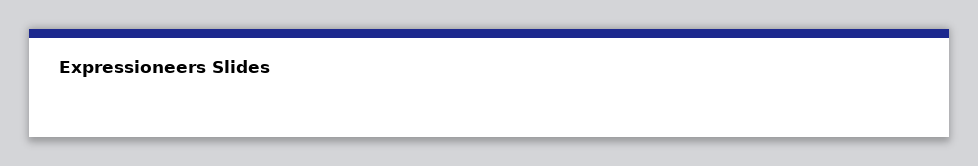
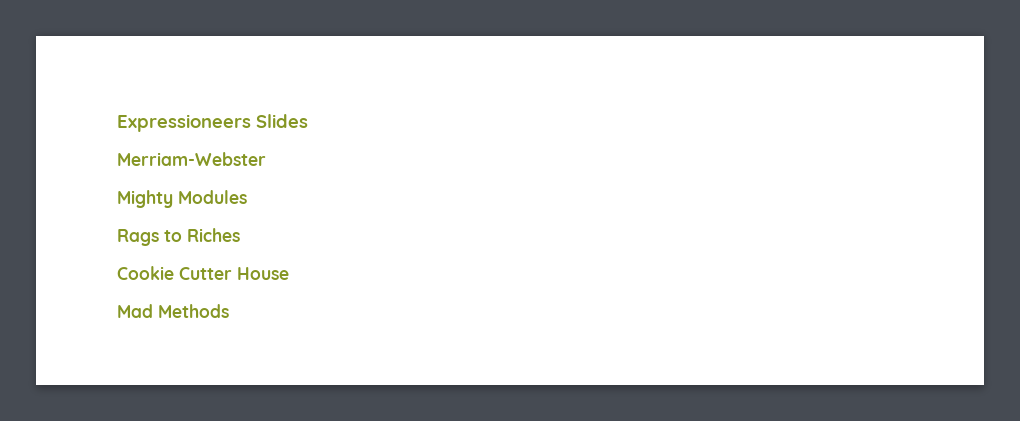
(270, 66) none -> [117,152,266,166] [117,190,247,208] [117,228,240,246] [117,266,289,280] [117,304,229,318] // Merriam-Webster // Mighty Modules // Rags to Riches // Cookie Cutter House // Mad Methods

